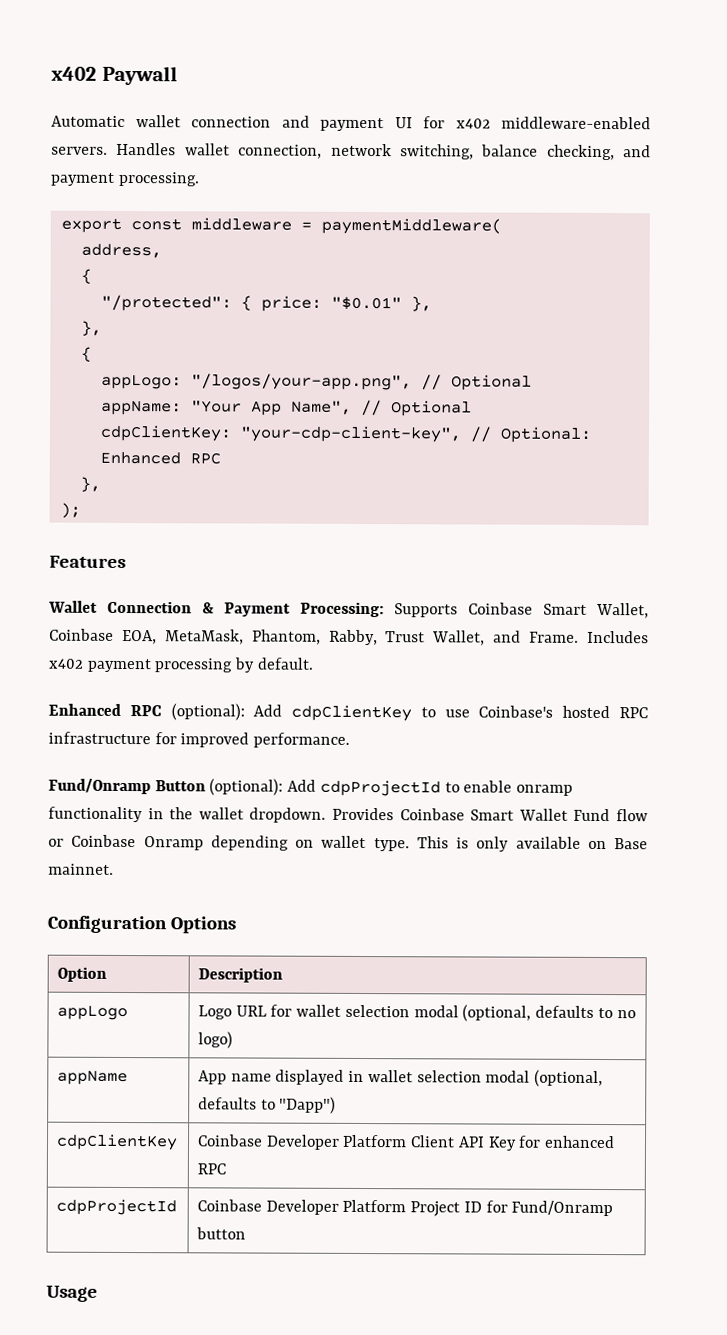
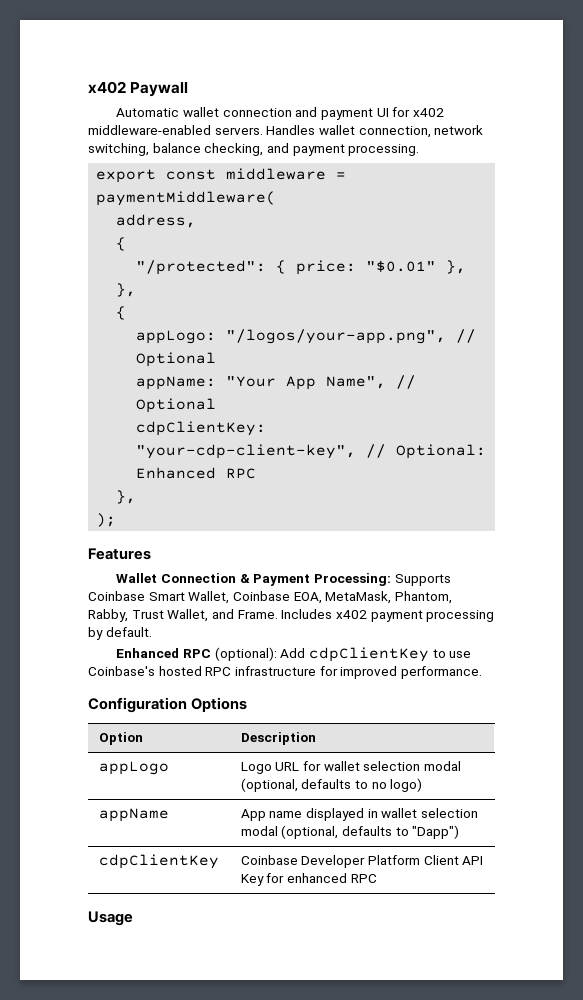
[48,778,574,797] [48,806,649,823] [48,834,648,852] [48,863,114,875] // Fund/Onramp Button (optional): Add cdpProjectId to enable onramp functionality in the wallet dropdown. Provides Coinbase Smart Wallet Fund flow or Coinbase Onramp depending on wallet type. This is only available on Base mainnet. -> (482, 672) none
[56,1198,178,1216] [197,1199,614,1217] [196,1227,247,1240] // cdpProjectId | Coinbase Developer Platform Project ID for Fund/Onramp button -> (377, 878) none

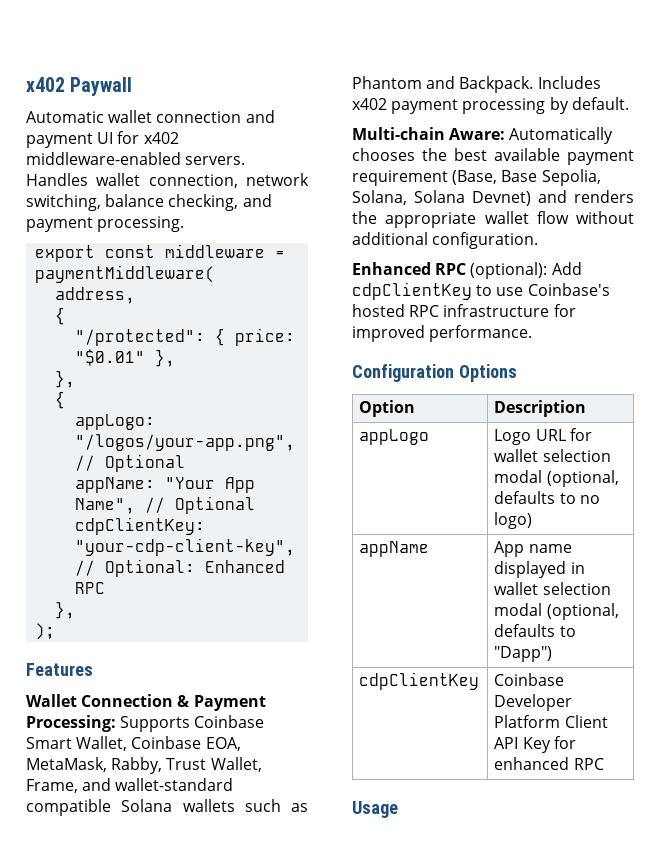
[394,591,452,604] Phantom, -> (107, 764) none
[211,609,278,619] and Frame. -> [26,778,234,793] [26,799,308,816] [352,76,534,93] Frame, and wallet-standard compatible Solana wallets such as Phantom and Backpack.
(152, 632) none -> [352,127,614,144] [352,148,634,165] [352,169,601,186] [352,190,634,206] [352,211,634,228] [352,232,539,249] // Multi-chain Aware: Automatically chooses the best available payment requirement (Base, Base Sepolia, Solana, Solana Devnet) and renders the appropriate wallet flow without additional configuration.

